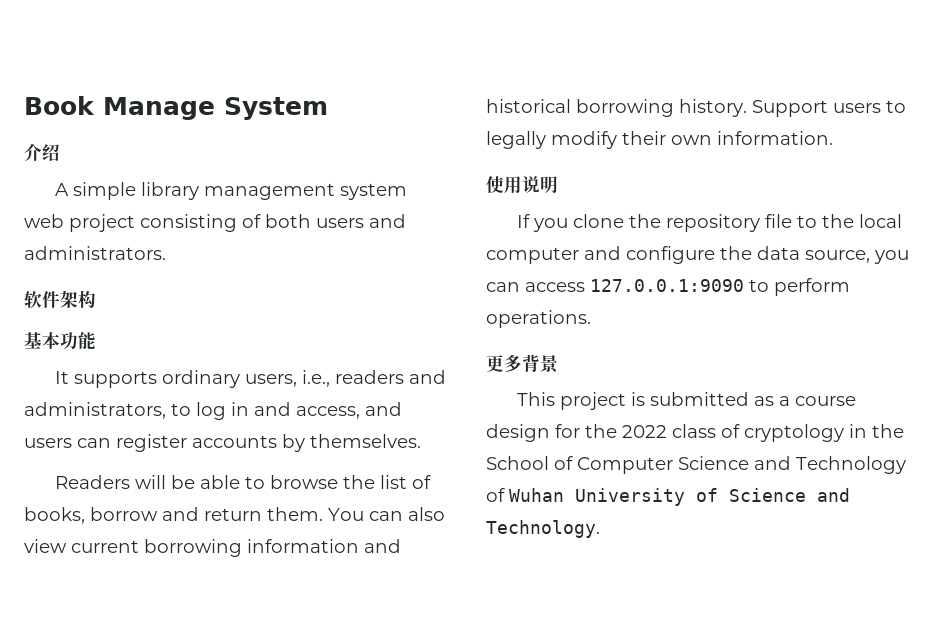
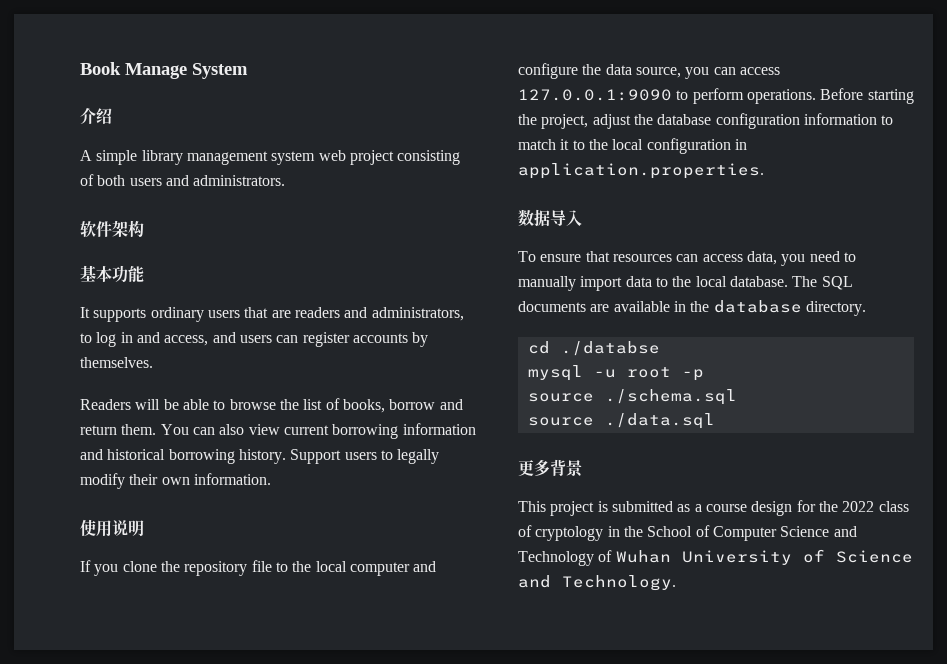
[245,370,331,387] users, i.e., -> [207,307,291,318] users that are
(591, 319) none -> [820,88,914,104] [518,113,894,129] [518,138,747,154] [518,163,764,179] [518,209,582,227] [518,251,856,266] [518,276,853,291] [518,300,866,316] [527,341,660,356] [527,365,704,381] [527,389,737,405] [527,413,715,429] Before starting the project, adjust the database configuration information to match it to the local configuration in application.properties. // 数据导入 // To ensure that resources can access data, you need to manually import data to the local database. The SQL documents are available in the database directory. // cd ./databse // mysql -u root -p // source ./schema.sql // source ./data.sql

